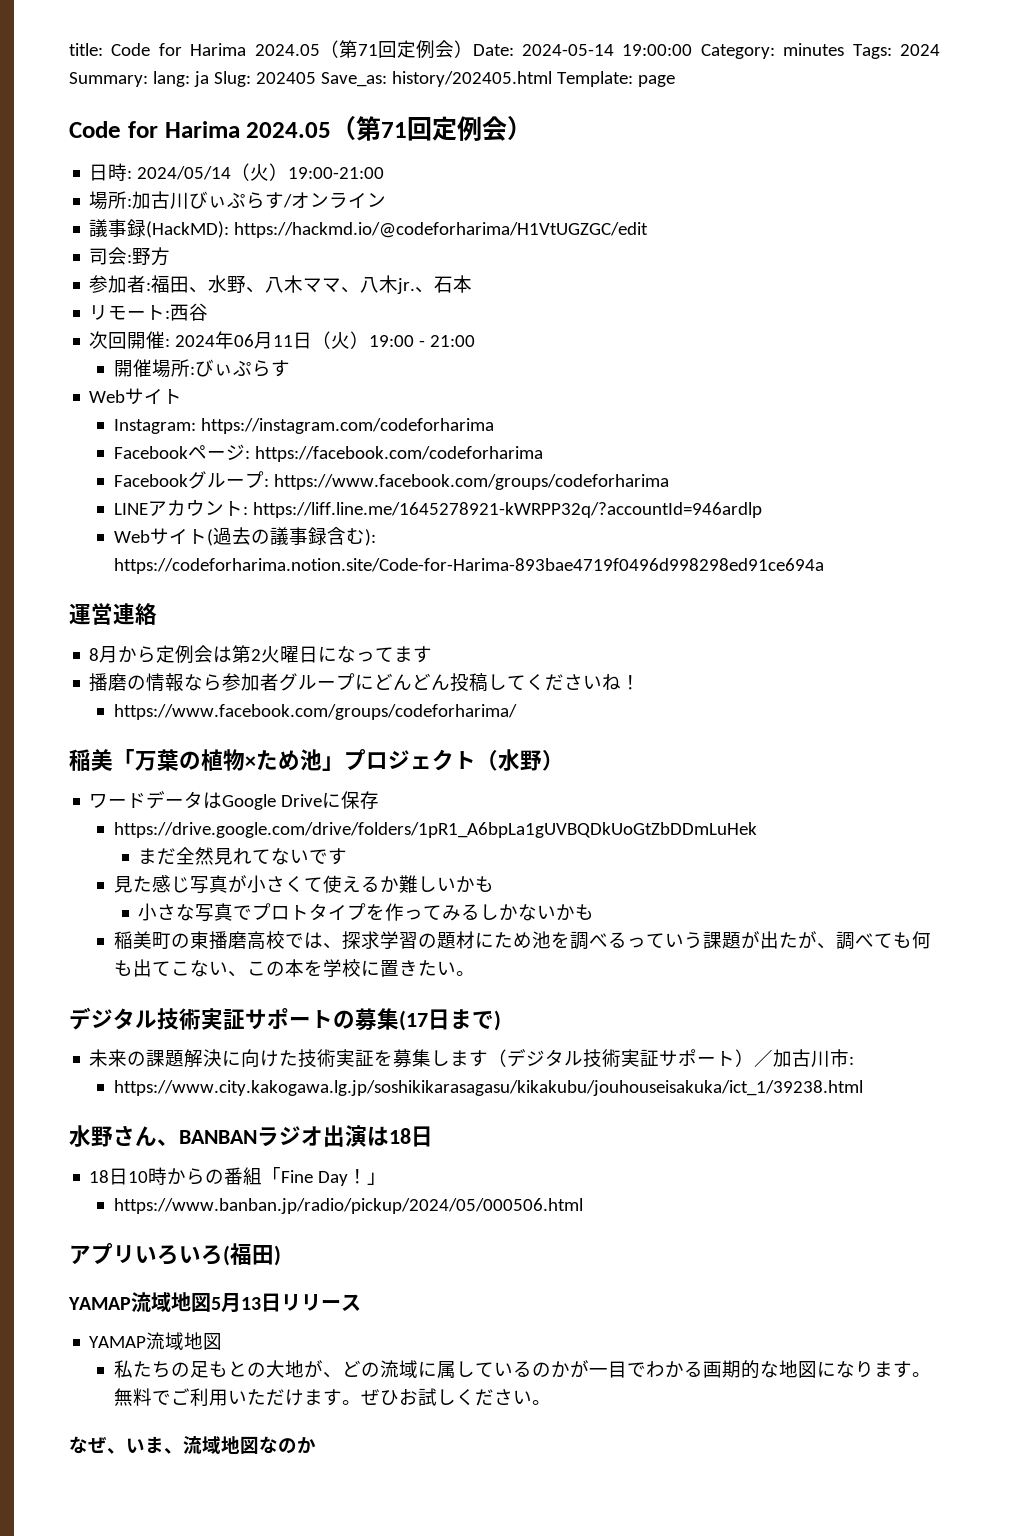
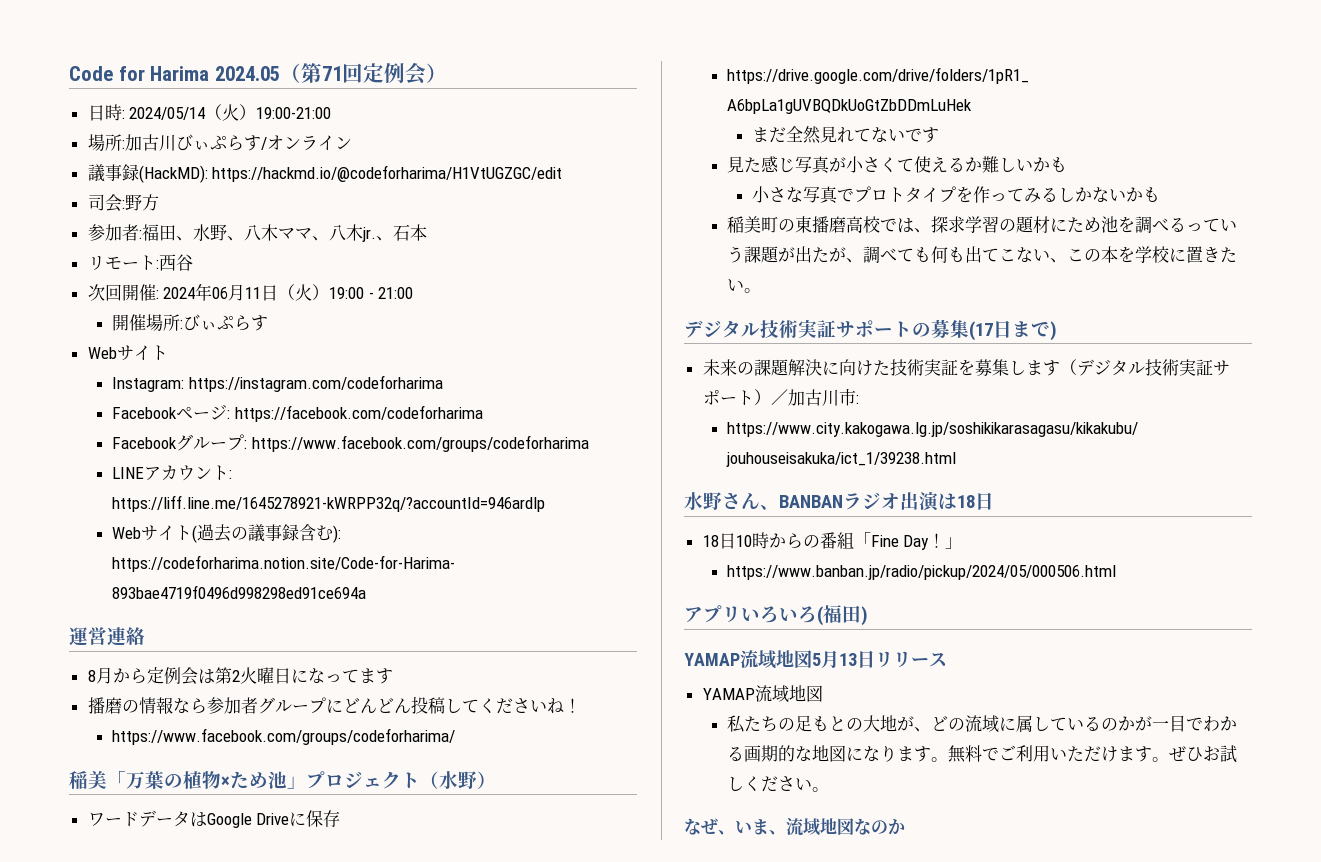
[69,40,940,59] [69,71,675,87] title: Code for Harima 2024.05（第71回定例会）Date: 2024-05-14 19:00:00 Category: minutes Tags: 2024 Summary: lang: ja Slug: 202405 Save_as: history/202405.html Template: page // -> (69, 73) none

